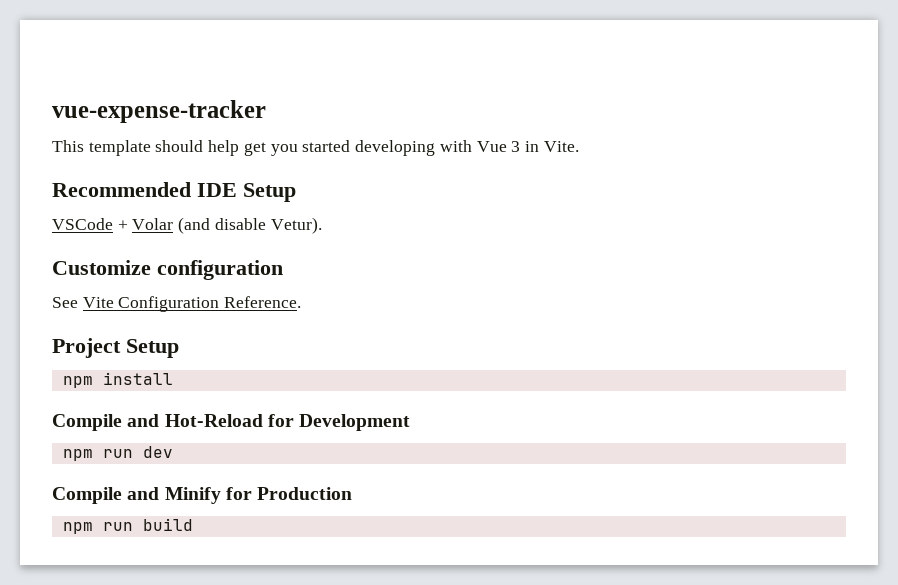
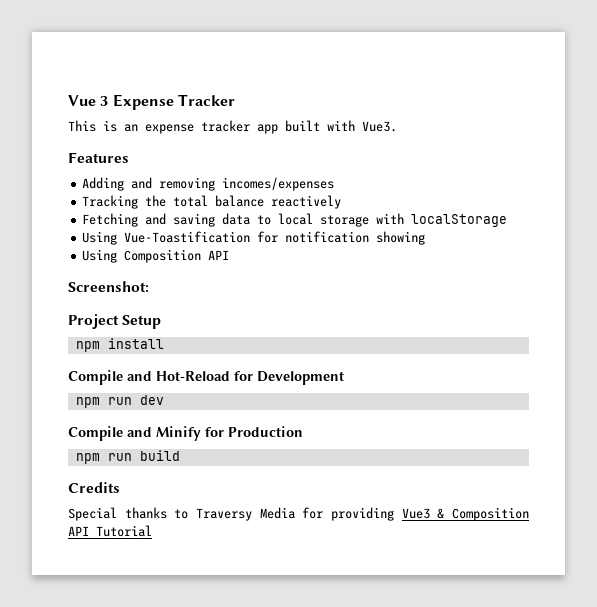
[52,100,266,123] [52,140,579,156] [52,182,296,202] [52,217,322,234] [52,260,283,280] [52,296,302,312] vue-expense-tracker // This template should help get you started developing with Vue 3 in Vite. // Recommended IDE Setup // VSCode + Volar (and disable Vetur). // Customize configuration // See Vite Configuration Reference. -> [68,94,235,110] [68,120,397,134] [68,152,129,163] [82,177,335,191] [82,195,342,209] [82,213,508,227] [82,231,426,245] [82,249,230,263] [68,281,149,292] Vue 3 Expense Tracker // This is an expense tracker app built with Vue3. // Features // Adding and removing incomes/expenses // Tracking the total balance reactively // Fetching and saving data to local storage with localStorage // Using Vue-Toastification for notification showing // Using Composition API // Screenshot:
(193, 524) none -> [68,482,120,493] [68,507,529,521] [68,525,152,537] // Credits // Special thanks to Traversy Media for providing Vue3 & Composition API Tutorial

